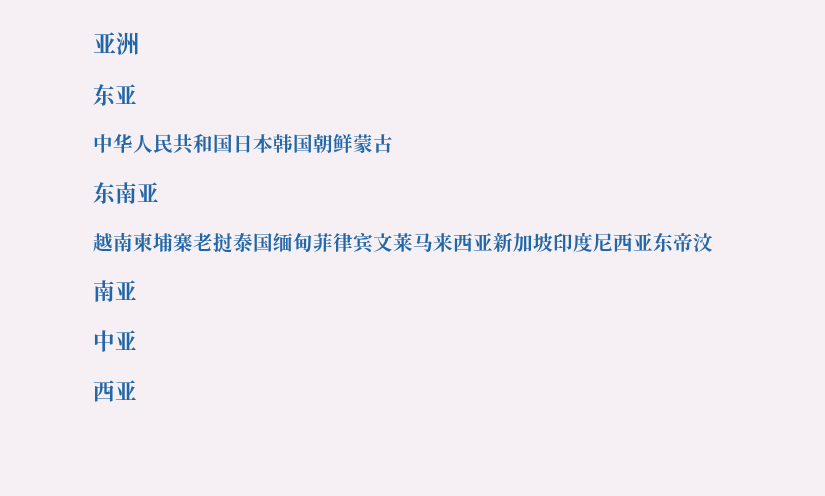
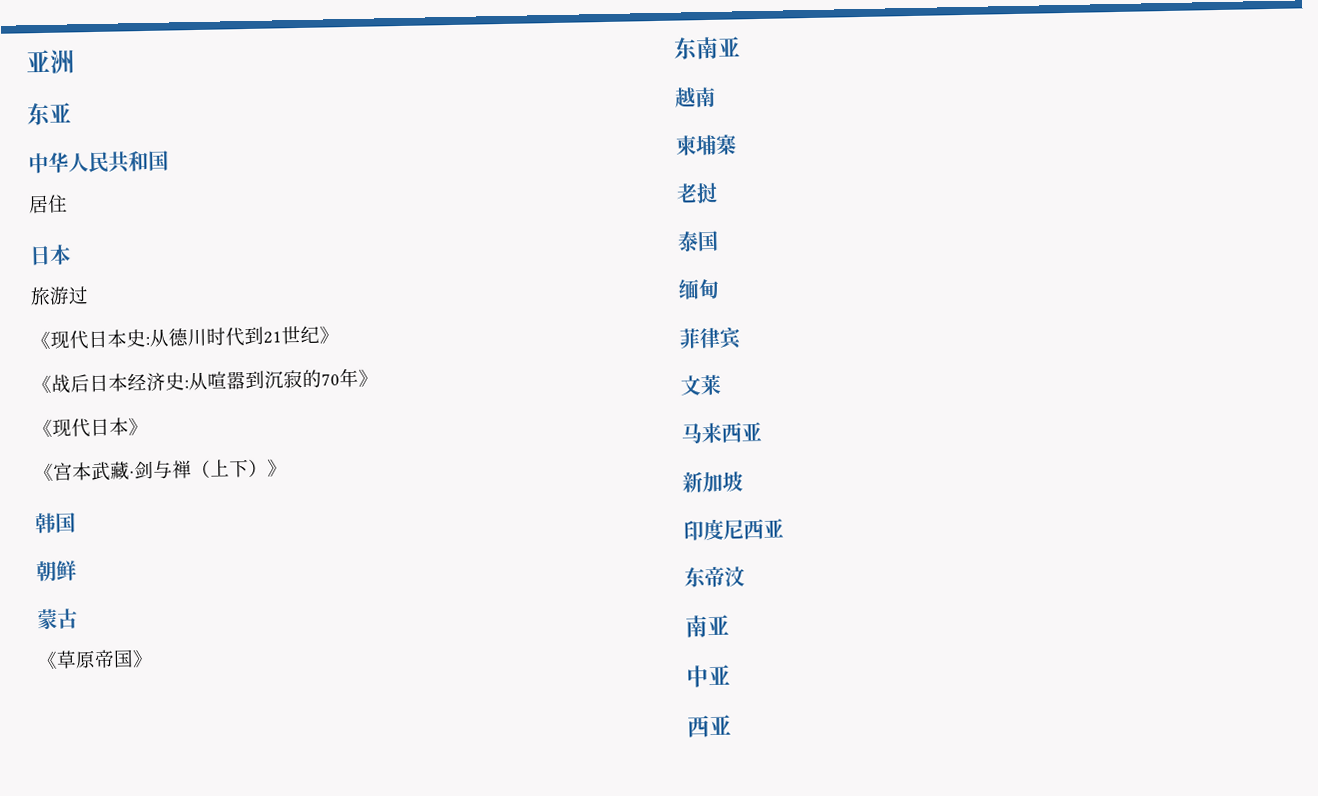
[233,134,273,153] 日本 -> [28,194,68,214] [29,244,71,266] [30,286,89,306] [31,325,339,350] [32,367,378,394] [33,417,148,438] [34,458,287,482] // 居住 // 日本 // 旅游过 // 《现代日本史:从德川时代到21世纪》 // 《战后日本经济史:从喧嚣到沉寂的70年》 // 《现代日本》 // 《宫本武藏·剑与禅（上下）》 //
(313, 143) none -> (76, 522) //
(353, 143) none -> (77, 570) //
(393, 143) none -> [37,648,153,670] // 《草原帝国》
(133, 242) none -> (716, 97) //
(193, 242) none -> (737, 144) //
(233, 243) none -> (718, 193) //
(273, 242) none -> (719, 241) //
(313, 243) none -> (720, 289) //
(373, 242) none -> (741, 337) //
(413, 242) none -> (721, 385) //
(493, 242) none -> (762, 432) //
(553, 242) none -> (743, 481) //
(653, 242) none -> (784, 528) //

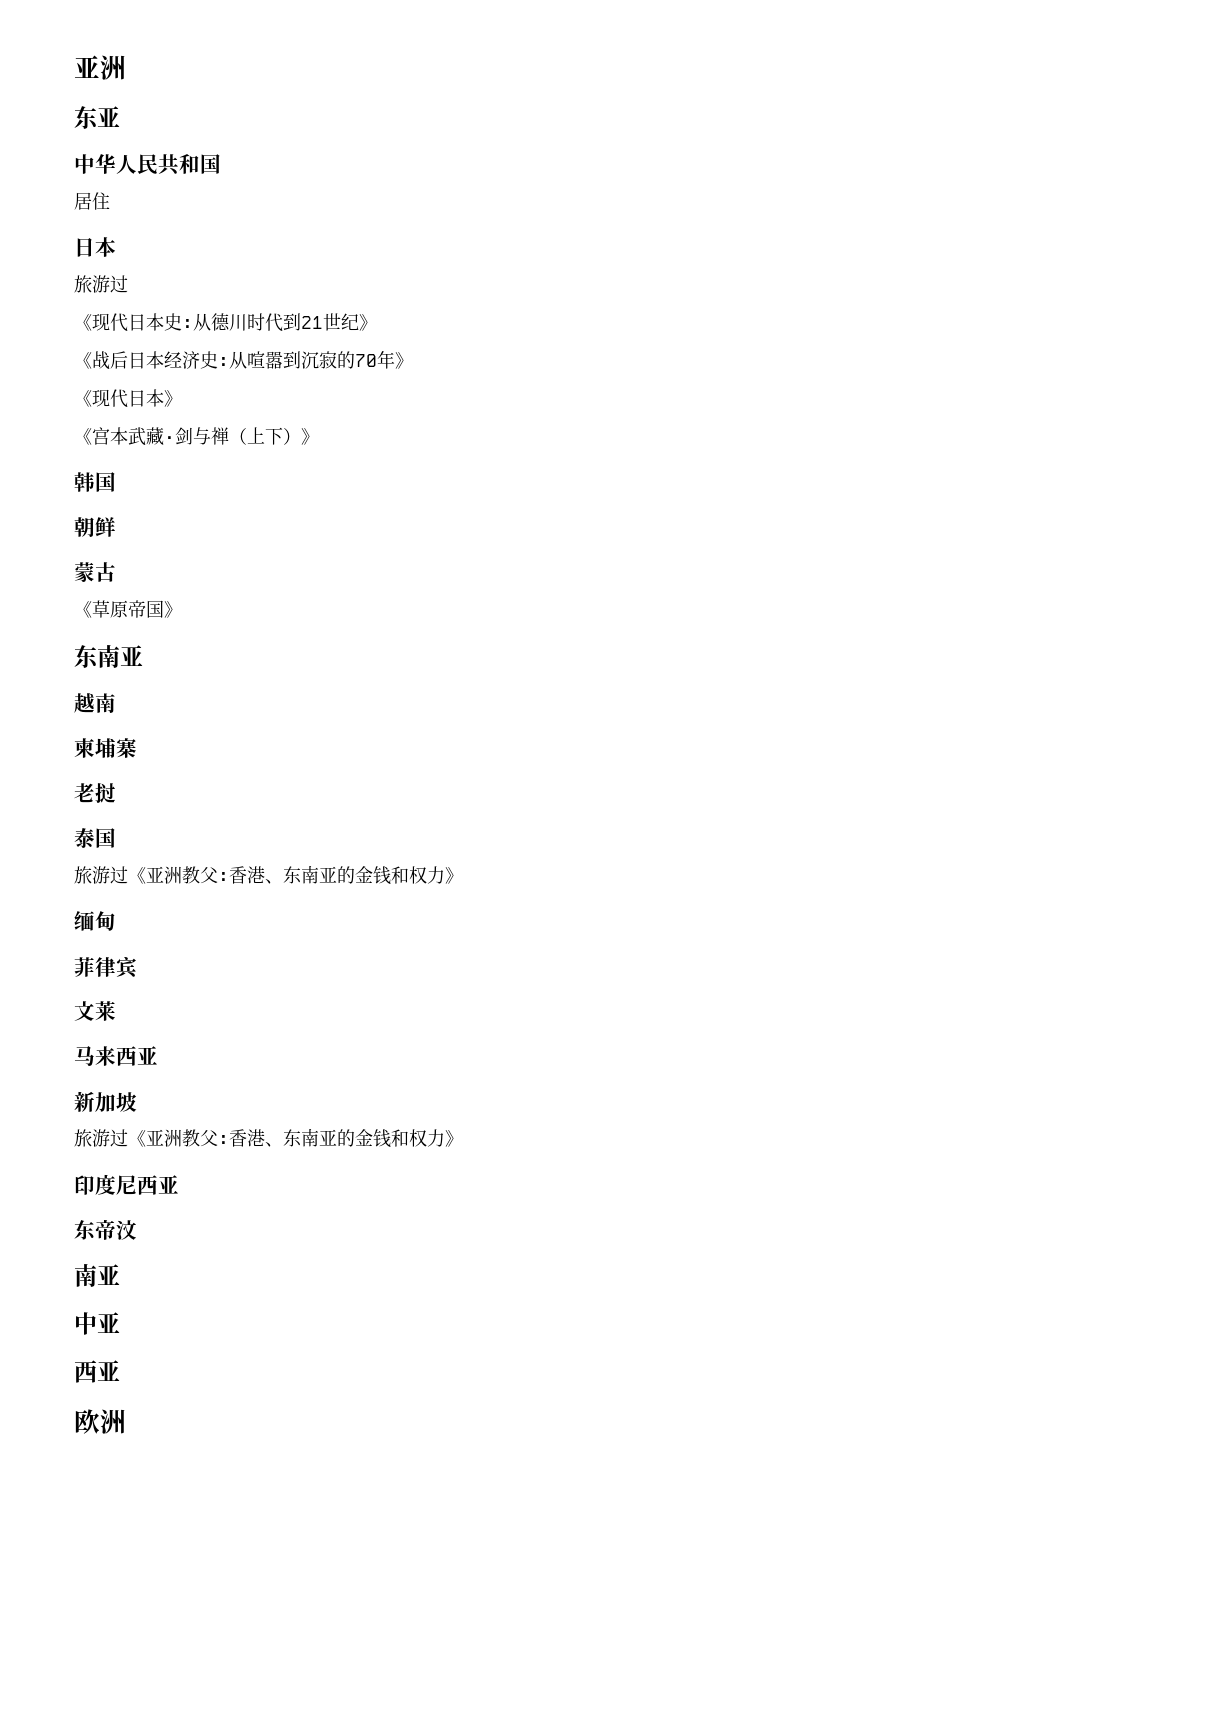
(719, 241) none -> [74,865,463,885] // 旅游过《亚洲教父:香港、东南亚的金钱和权力》
(743, 481) none -> [74,1128,463,1148] // 旅游过《亚洲教父:香港、东南亚的金钱和权力》
(732, 725) none -> [74,1409,126,1434] // 欧洲

